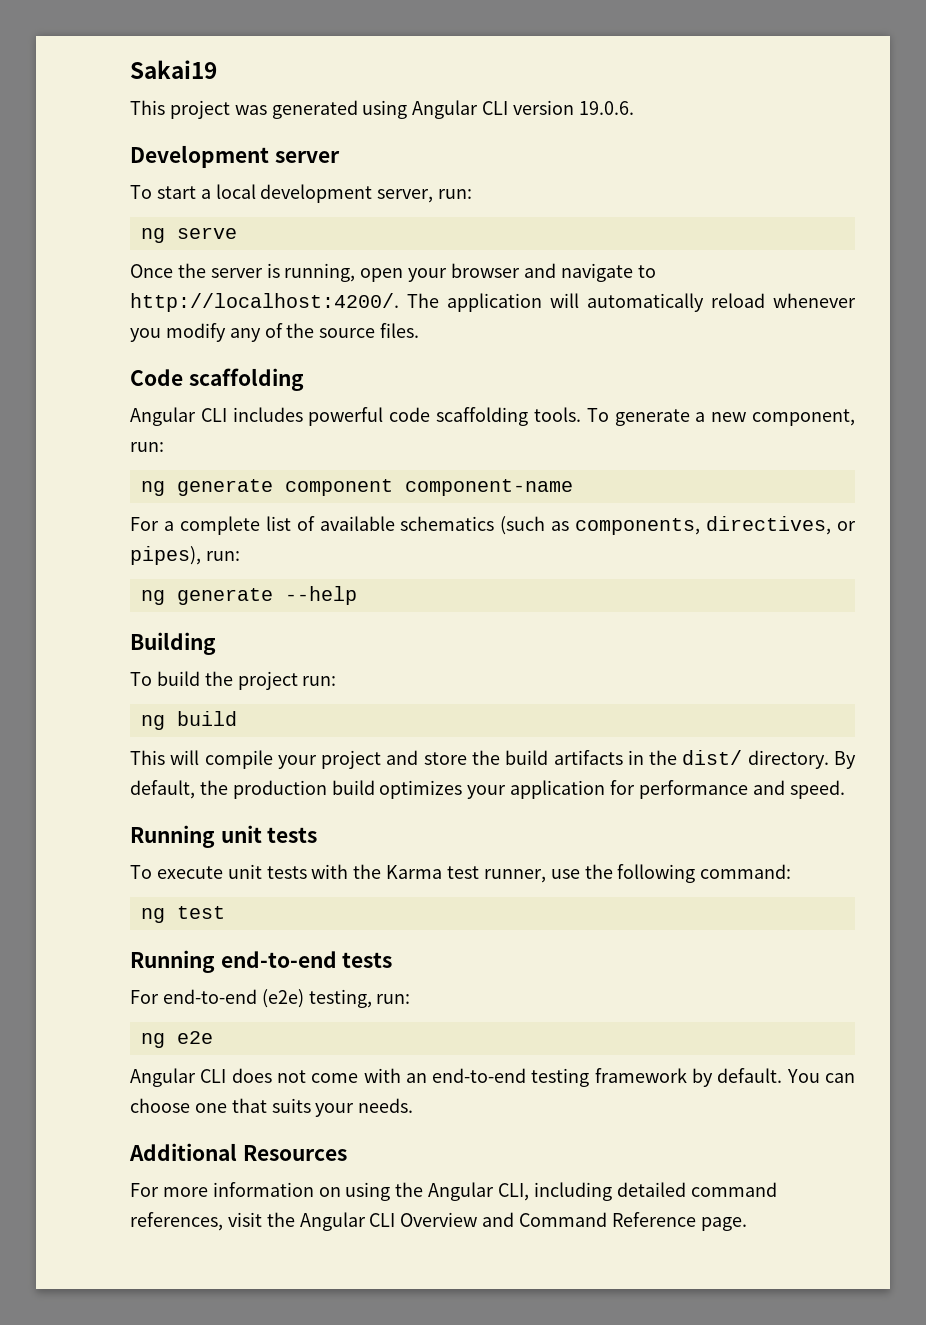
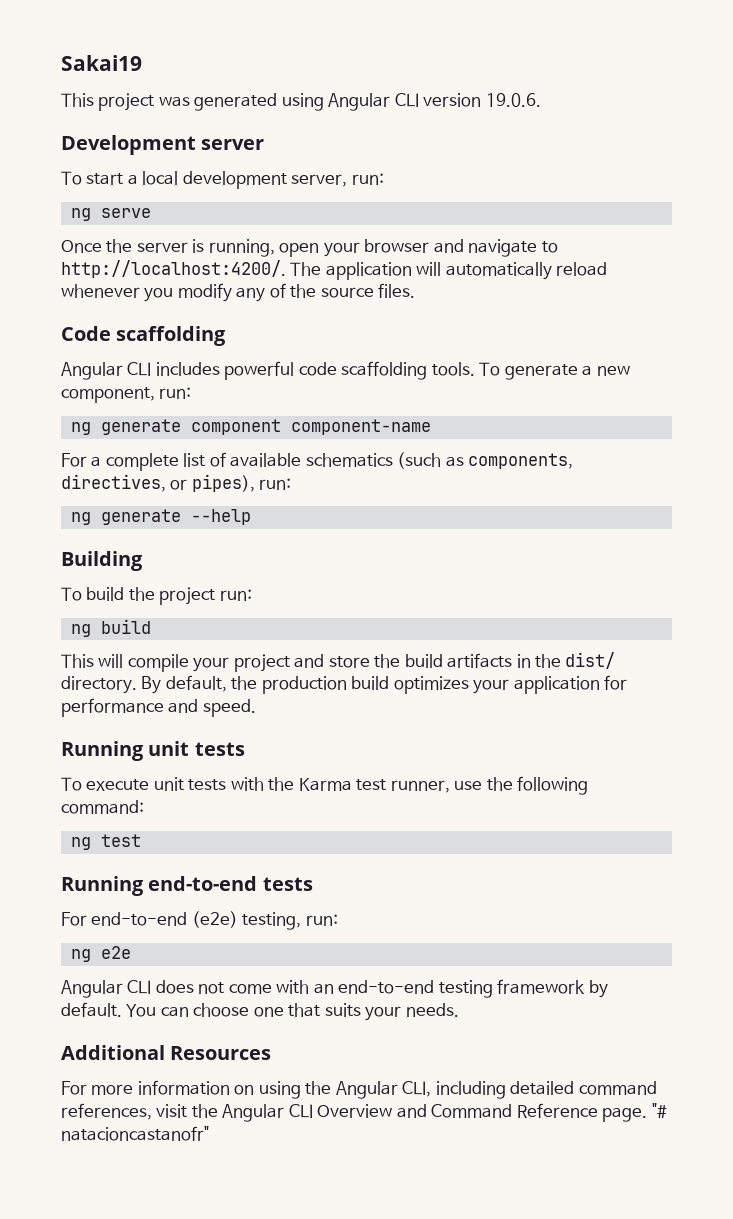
(747, 1224) none -> [651,1103,667,1118] [61,1126,209,1141] "# natacioncastanofr"

